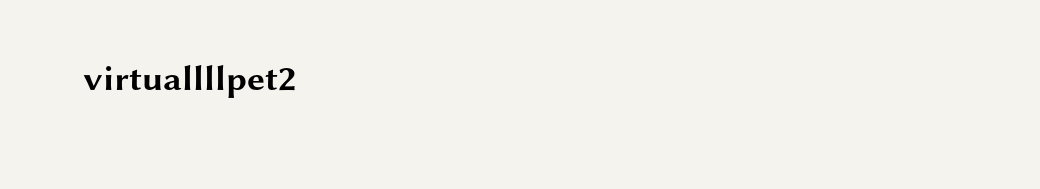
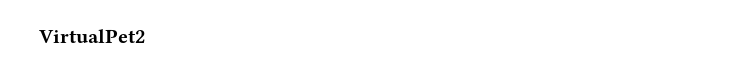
[83,65,297,98] virtuallllpet2 -> [39,29,146,43] VirtualPet2

